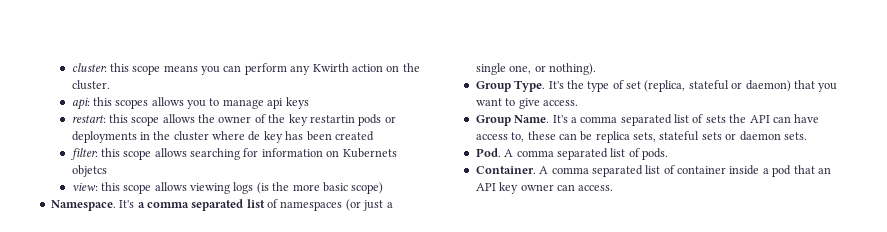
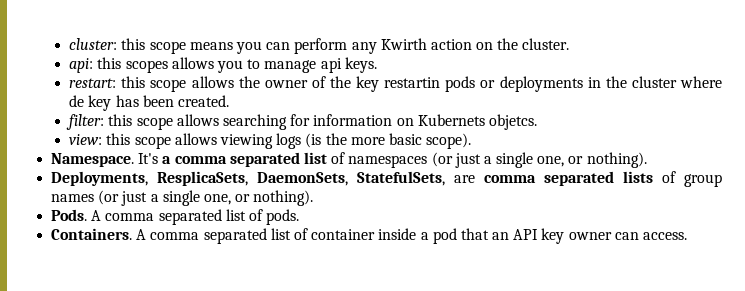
[285,97,309,109] keys -> [344,57,377,73] keys.
[334,131,374,141] created -> [178,95,230,107] created.
[71,165,107,177] objetcs -> [488,114,537,130] objetcs.
[351,182,384,194] scope) -> [426,133,472,149] scope).
[475,80,838,92] [475,98,578,109] [475,114,820,126] [475,131,807,143] [475,148,501,157] Group Type. It's the type of set (replica, stateful or daemon) that you want to give access. // Group Name. It's a comma separated list of sets the API can have access to, these can be replica sets, stateful sets or daemon sets. // Pod. -> [51,171,722,187] [51,190,314,206] [51,209,88,221] Deployments, ResplicaSets, DaemonSets, StatefulSets, are comma separated lists of group names (or just a single one, or nothing). // Pods.
[475,166,536,174] Container. -> [51,228,133,240] Containers.

